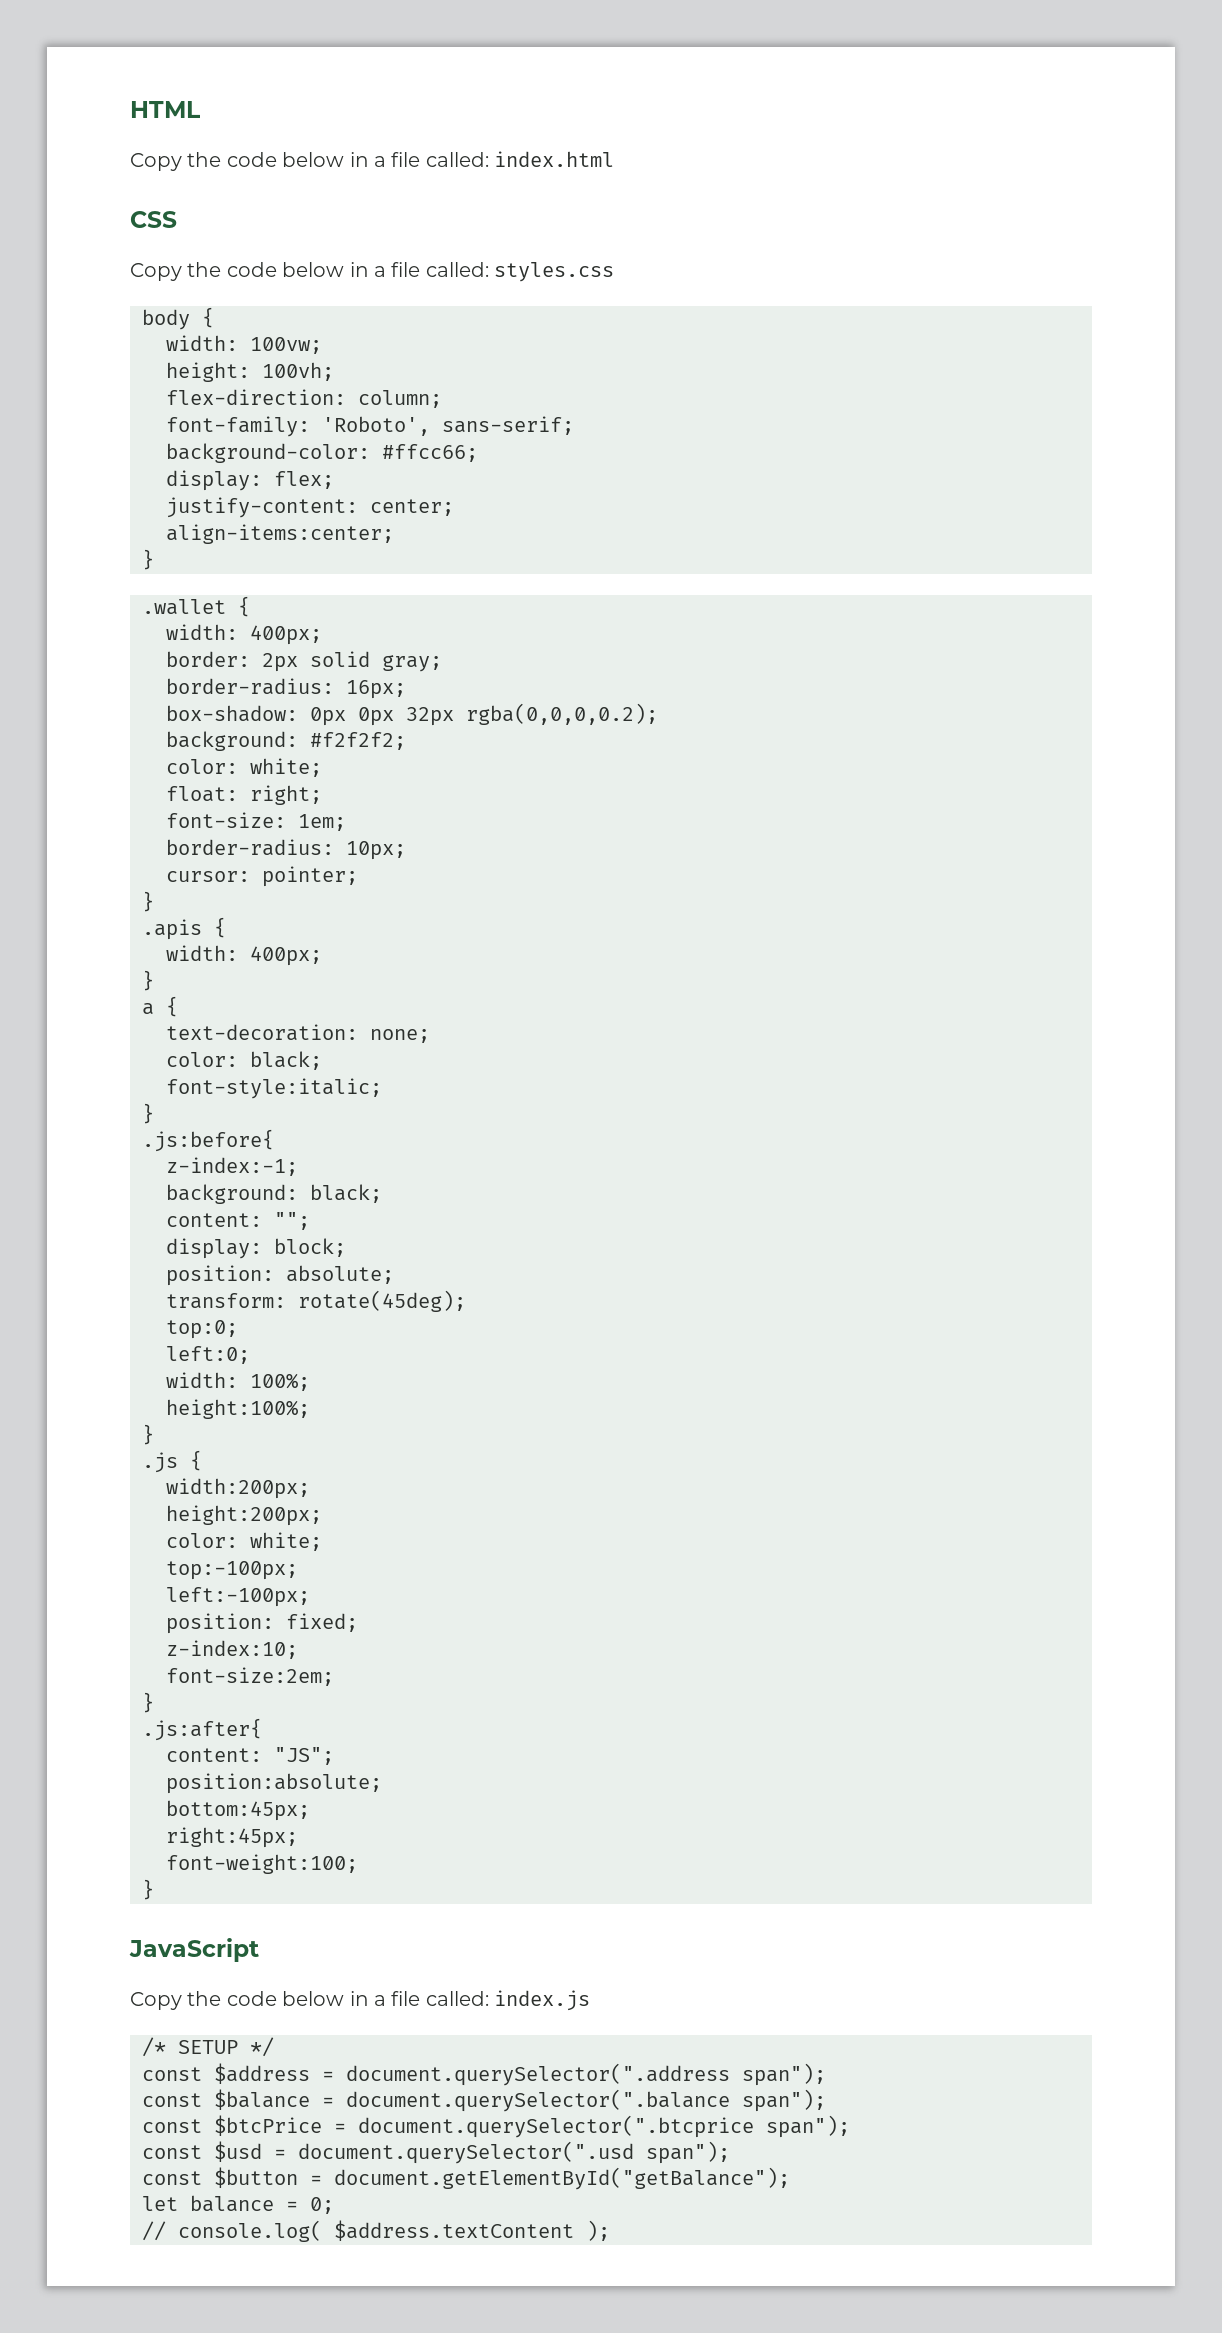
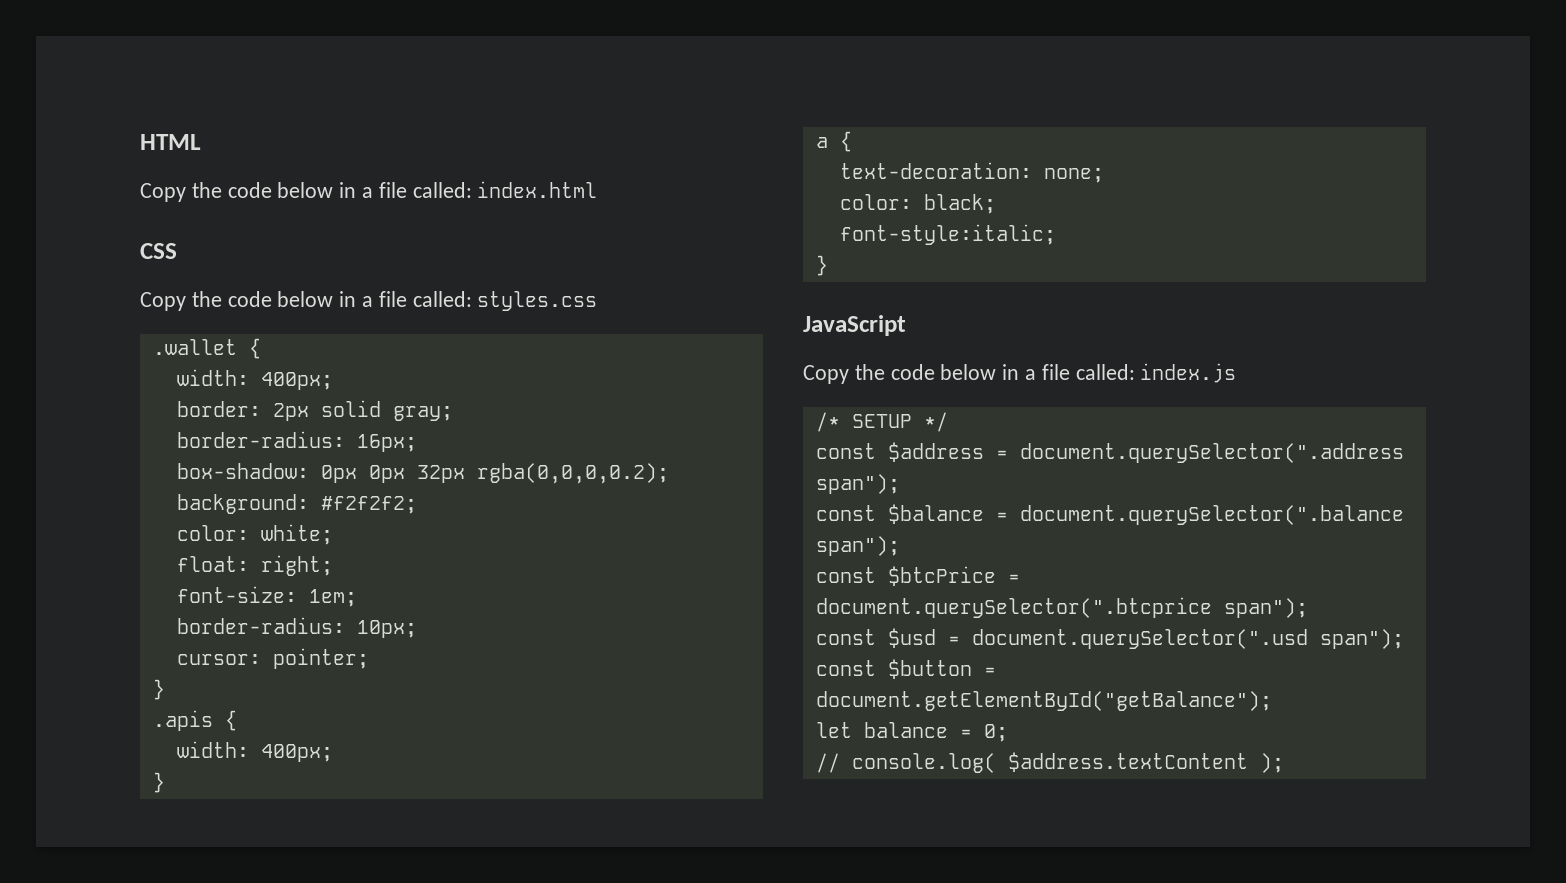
[142,307,214,330] [166,335,322,354] [166,362,334,382] [166,389,442,408] [166,416,574,437] [166,443,478,463] [166,470,334,491] [166,497,454,518] [166,524,394,544] [142,549,154,570] // body { // width: 100vw; // height: 100vh; // flex-direction: column; // font-family: 'Roboto', sans-serif; // background-color: #ffcc66; // display: flex; // justify-content: center; // align-items:center; // } -> (598, 301) none
[142,1129,274,1152] [166,1157,298,1176] [166,1184,382,1204] [166,1212,310,1230] [166,1238,346,1259] [166,1265,394,1286] [166,1290,466,1312] [166,1320,238,1339] [166,1346,250,1364] [166,1372,310,1391] [166,1399,310,1419] [142,1424,154,1445] [142,1450,202,1473] [166,1478,310,1499] [166,1505,322,1526] [166,1532,322,1551] [166,1561,298,1580] [166,1587,310,1607] [166,1613,358,1634] [166,1640,298,1659] [166,1667,334,1686] [142,1692,154,1713] [142,1718,262,1741] [166,1747,334,1765] [166,1773,382,1794] [166,1800,310,1821] [166,1827,298,1848] [166,1854,358,1874] [142,1879,154,1900] // .js:before{ // z-index:-1; // background: black; // content: ""; // display: block; // position: absolute; // transform: rotate(45deg); // top:0; // left:0; // width: 100%; // height:100%; // } // .js { // width:200px; // height:200px; // color: white; // top:-100px; // left:-100px; // position: fixed; // z-index:10; // font-size:2em; // } // .js:after{ // content: "JS"; // position:absolute; // bottom:45px; // right:45px; // font-weight:100; // } -> (828, 265) none

